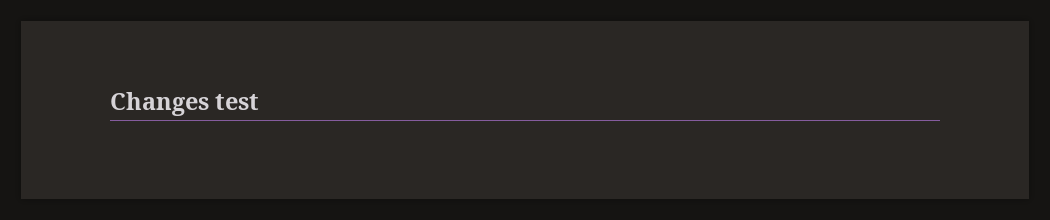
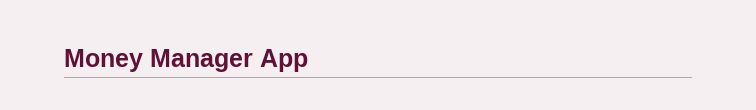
[110,92,260,116] Changes test -> [64,49,308,72] Money Manager App

